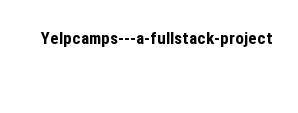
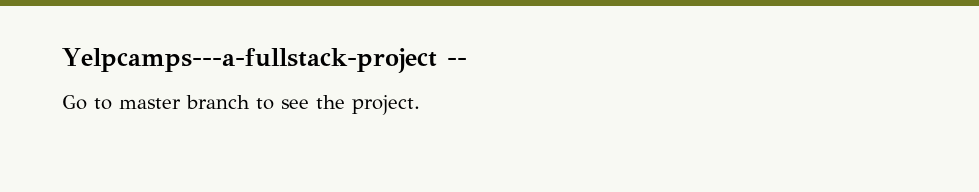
(273, 39) none -> [446,57,467,66] [62,95,420,115] -- // Go to master branch to see the project.

